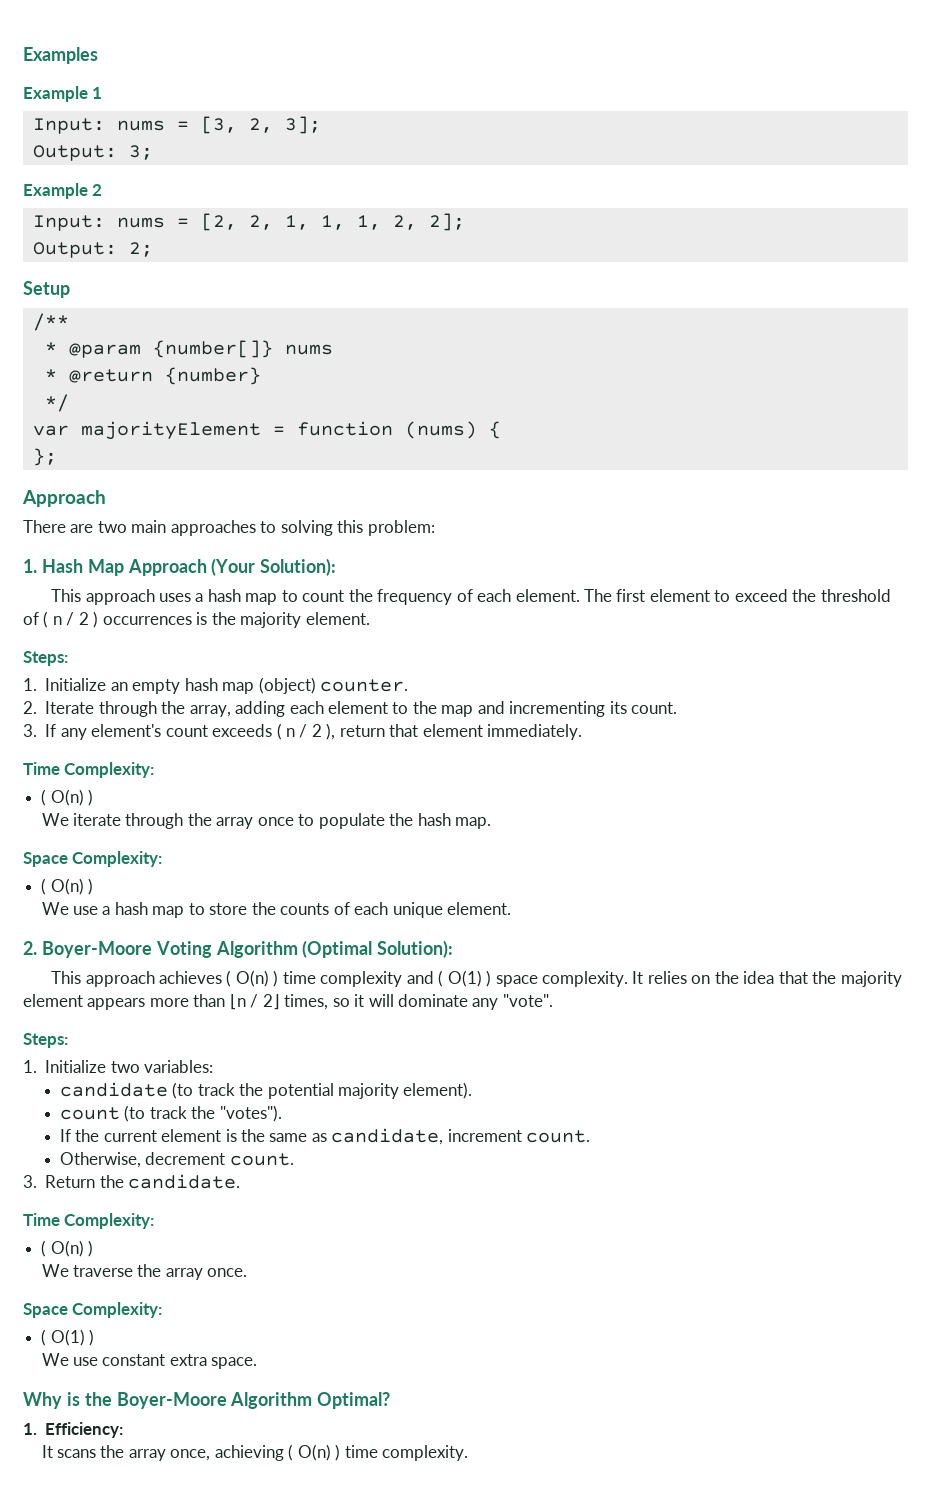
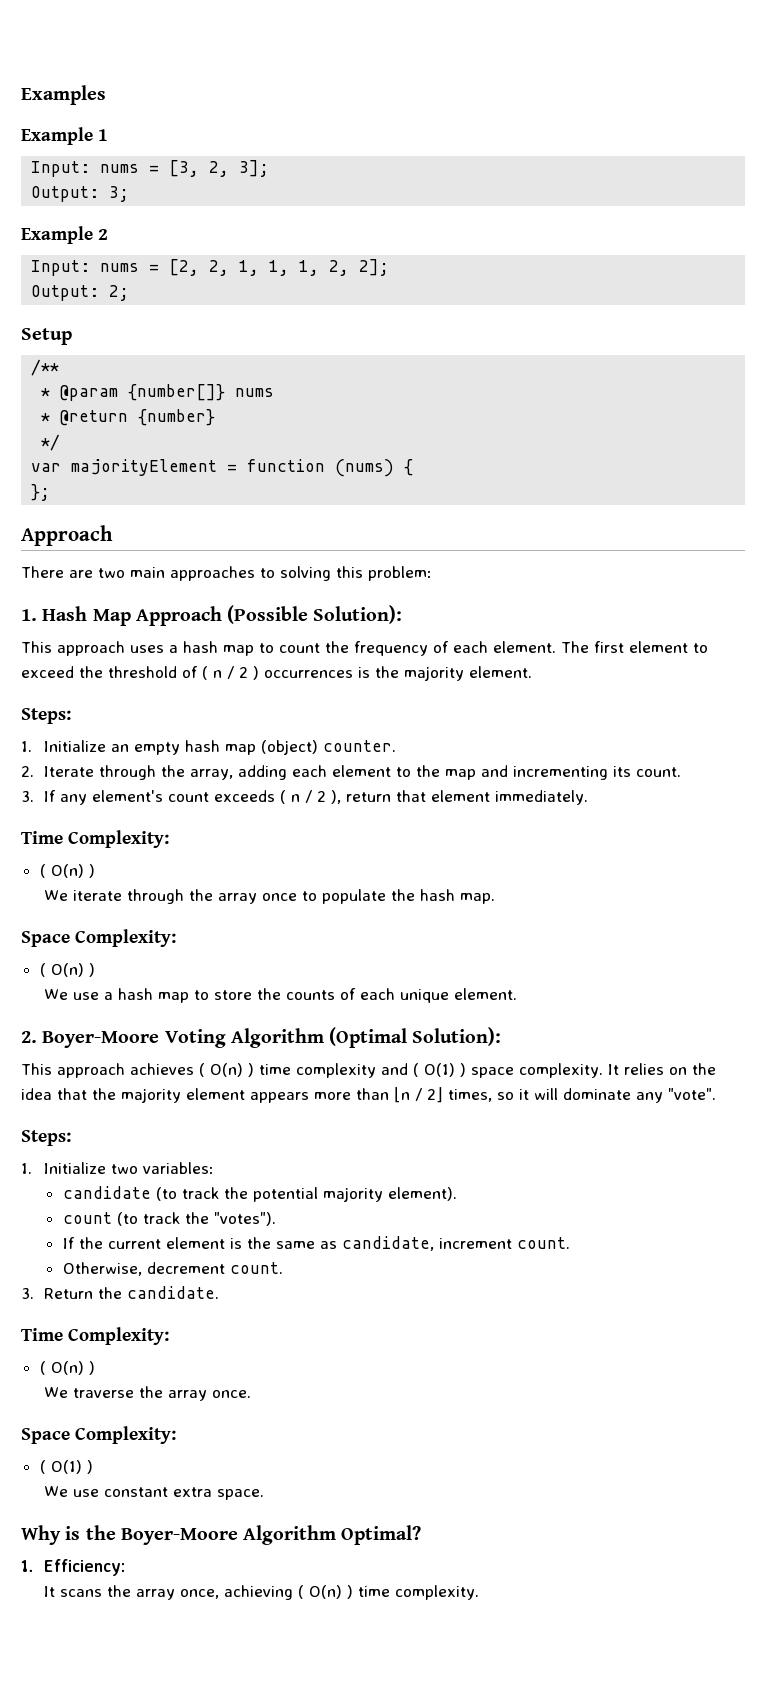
[211,558,256,576] (Your -> [227,605,309,624] (Possible

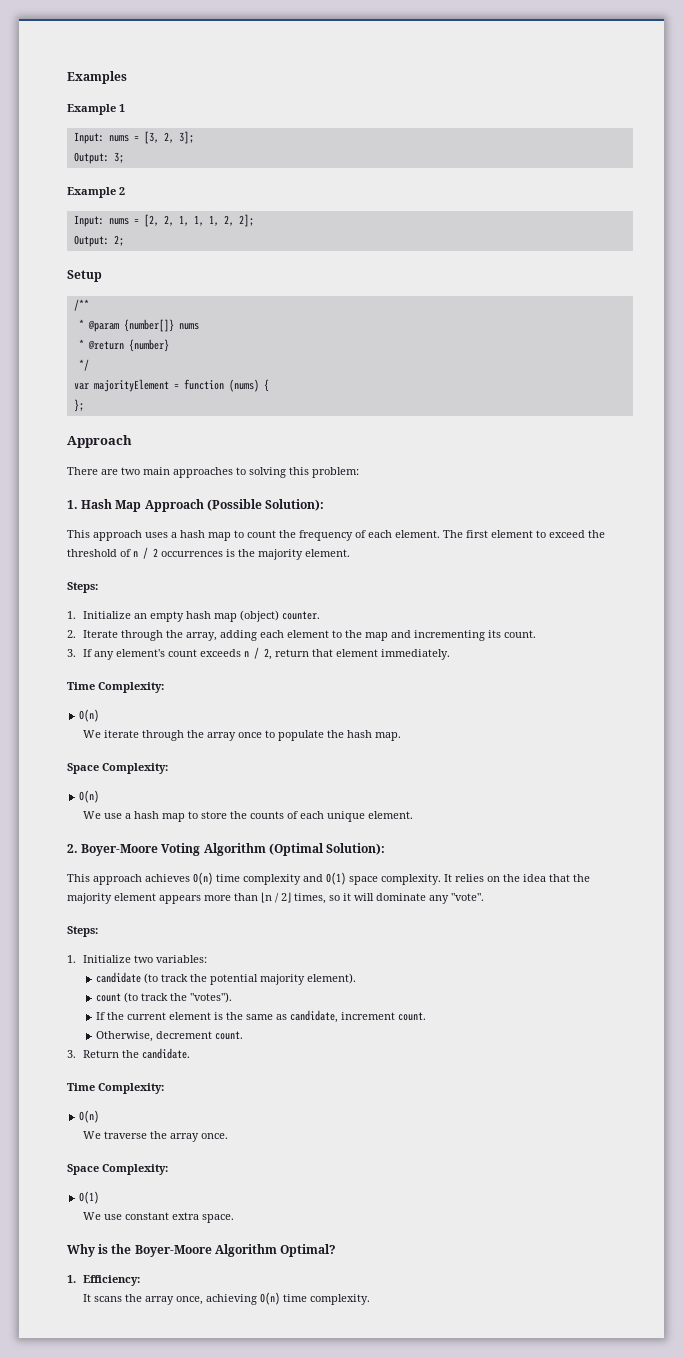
[202,666,259,680] ( n / 2 ) -> [133,547,158,559] n / 2
[280,790,342,804] ( n / 2 ), -> [244,647,273,660] n / 2,
[39,864,95,878] ( O(n) ) -> [79,709,100,722] O(n)
[39,963,95,977] ( O(n) ) -> [79,790,100,803] O(n)
[199,1063,466,1078] ( O(n) ) time complexity and ( O(1) ) -> [193,872,346,885] O(n) time complexity and O(1)
[39,1361,95,1375] ( O(n) ) -> [79,1110,100,1123] O(n)
[39,1460,93,1474] ( O(1) ) -> [79,1191,100,1204] O(1)
[298,1585,354,1599] ( O(n) ) -> [260,1292,281,1305] O(n)

